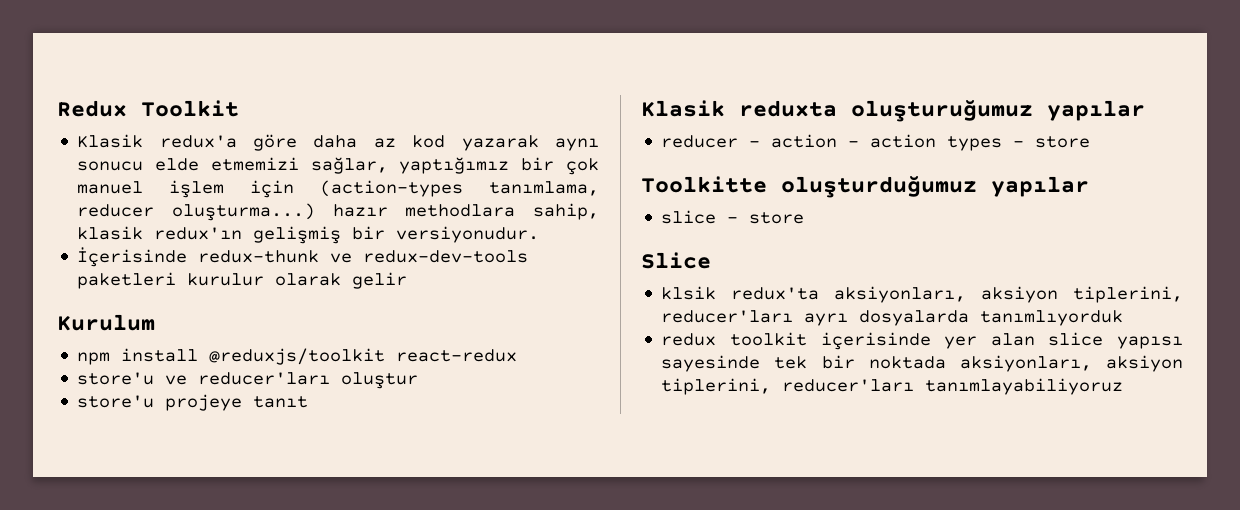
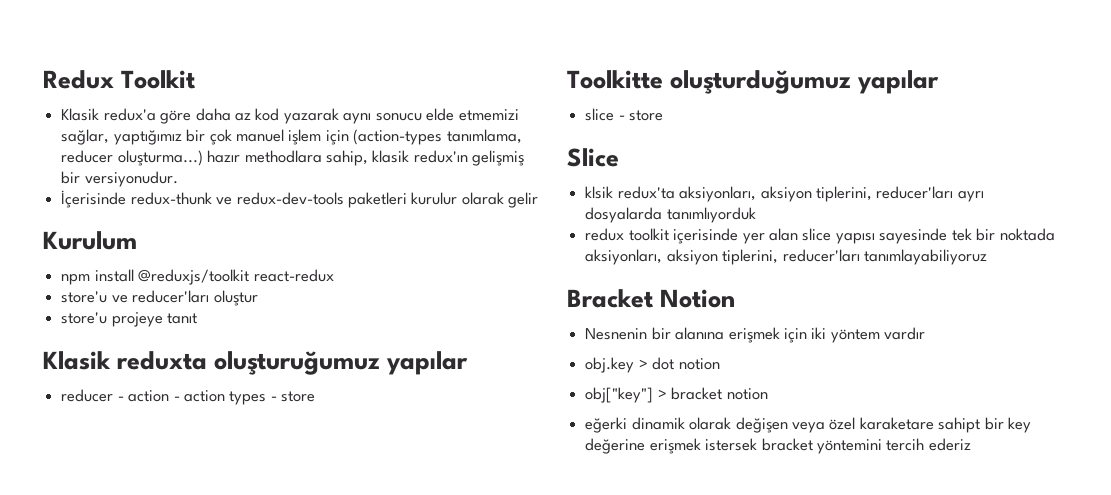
(1124, 386) none -> [567,289,736,308] [585,327,926,343] [585,357,720,373] [585,387,768,403] [585,417,1032,433] [585,438,971,454] // Bracket Notion // Nesnenin bir alanına erişmek için iki yöntem vardır // obj.key > dot notion // obj["key"] > bracket notion // eğerki dinamik olarak değişen veya özel karaketare sahipt bir key değerine erişmek istersek bracket yöntemini tercih ederiz

